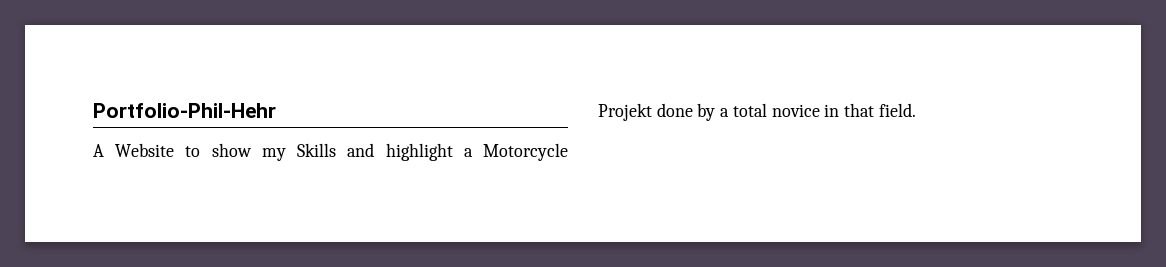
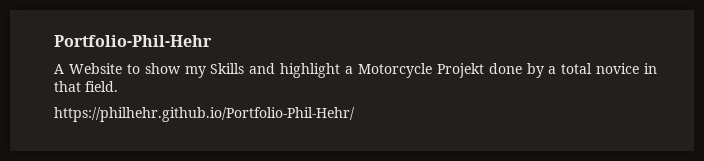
(916, 110) none -> [54,107,355,122] // https://philhehr.github.io/Portfolio-Phil-Hehr/

